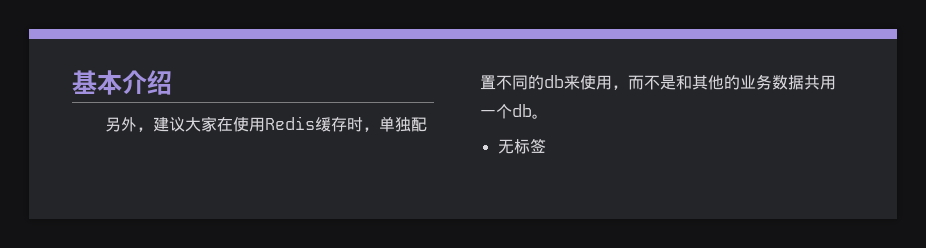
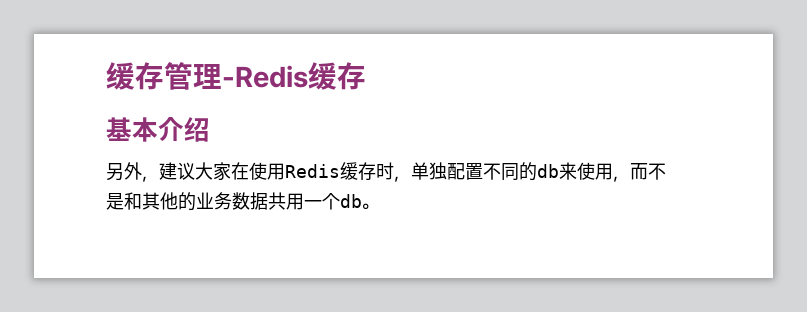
(72, 82) none -> [106,62,366,90] 缓存管理-Redis缓存 //
[497,138,546,154] // 无标签 -> (379, 206) none

